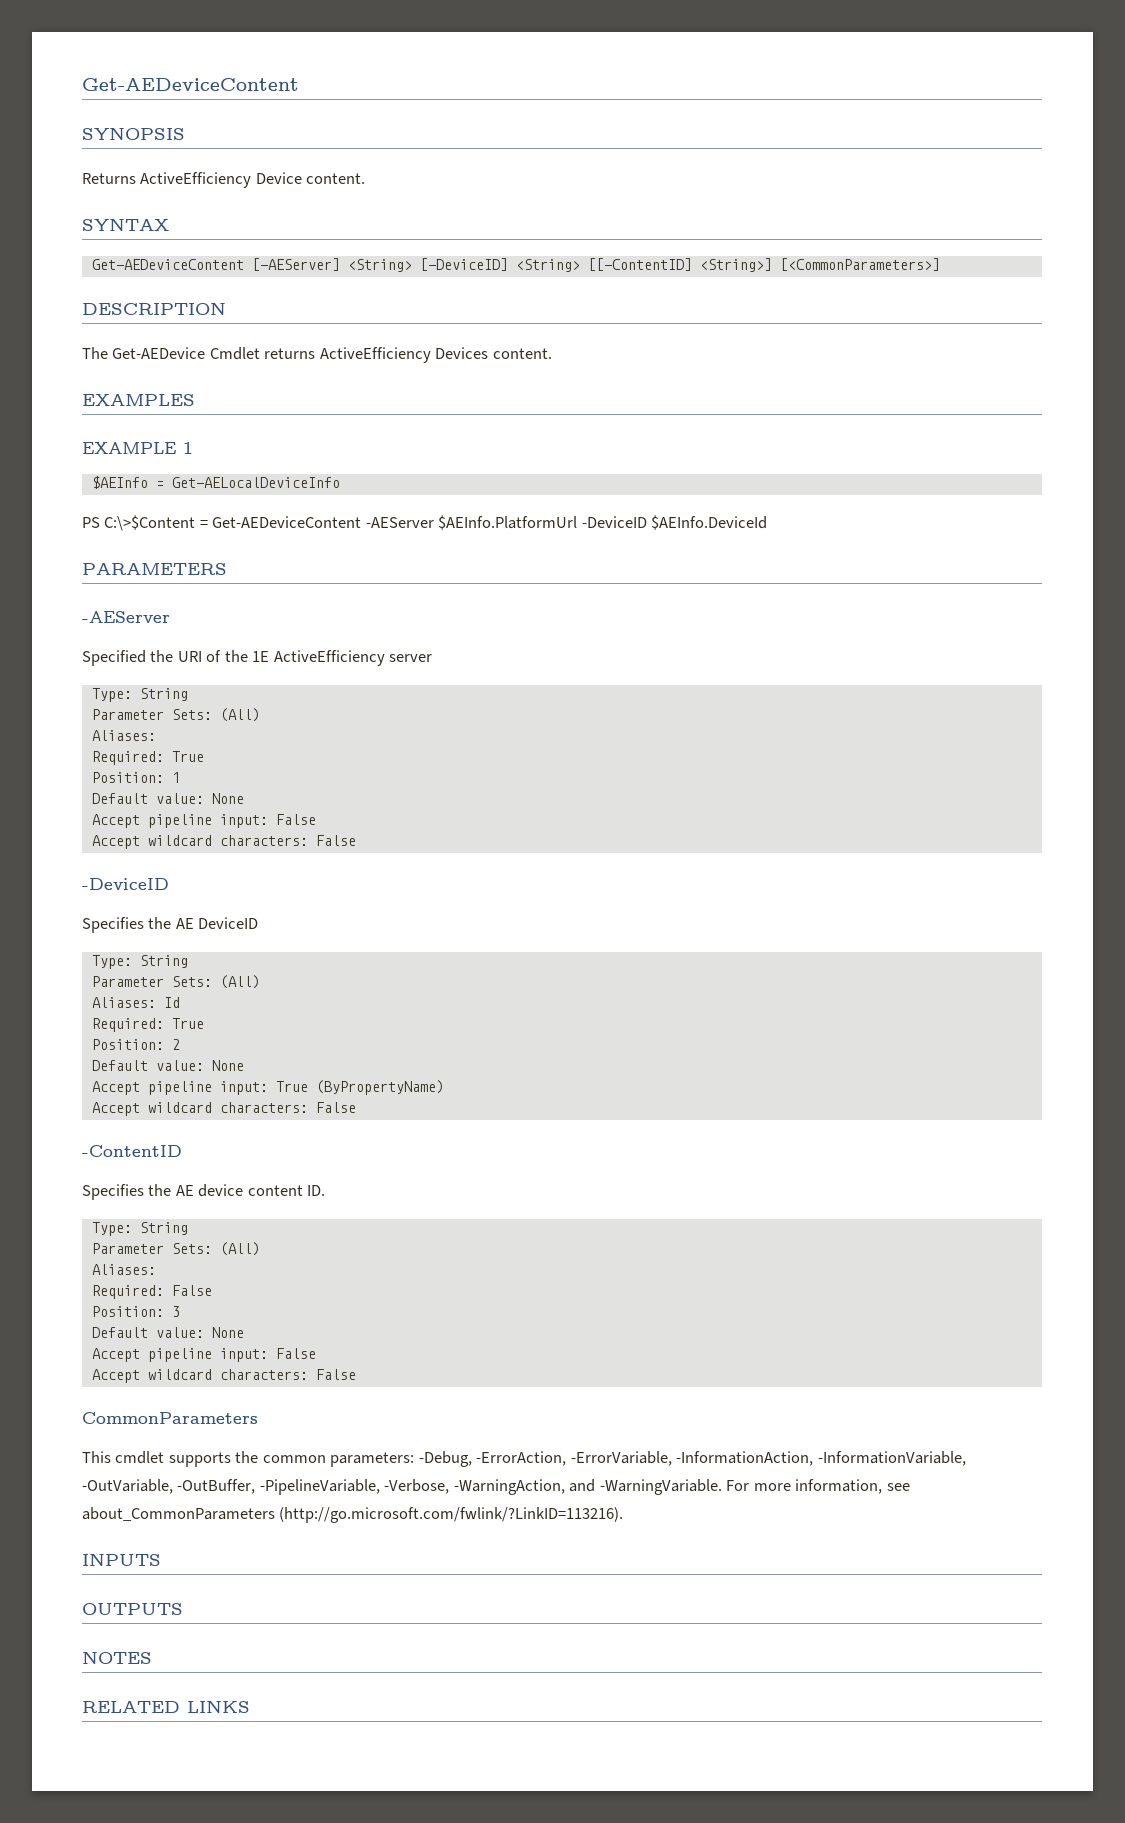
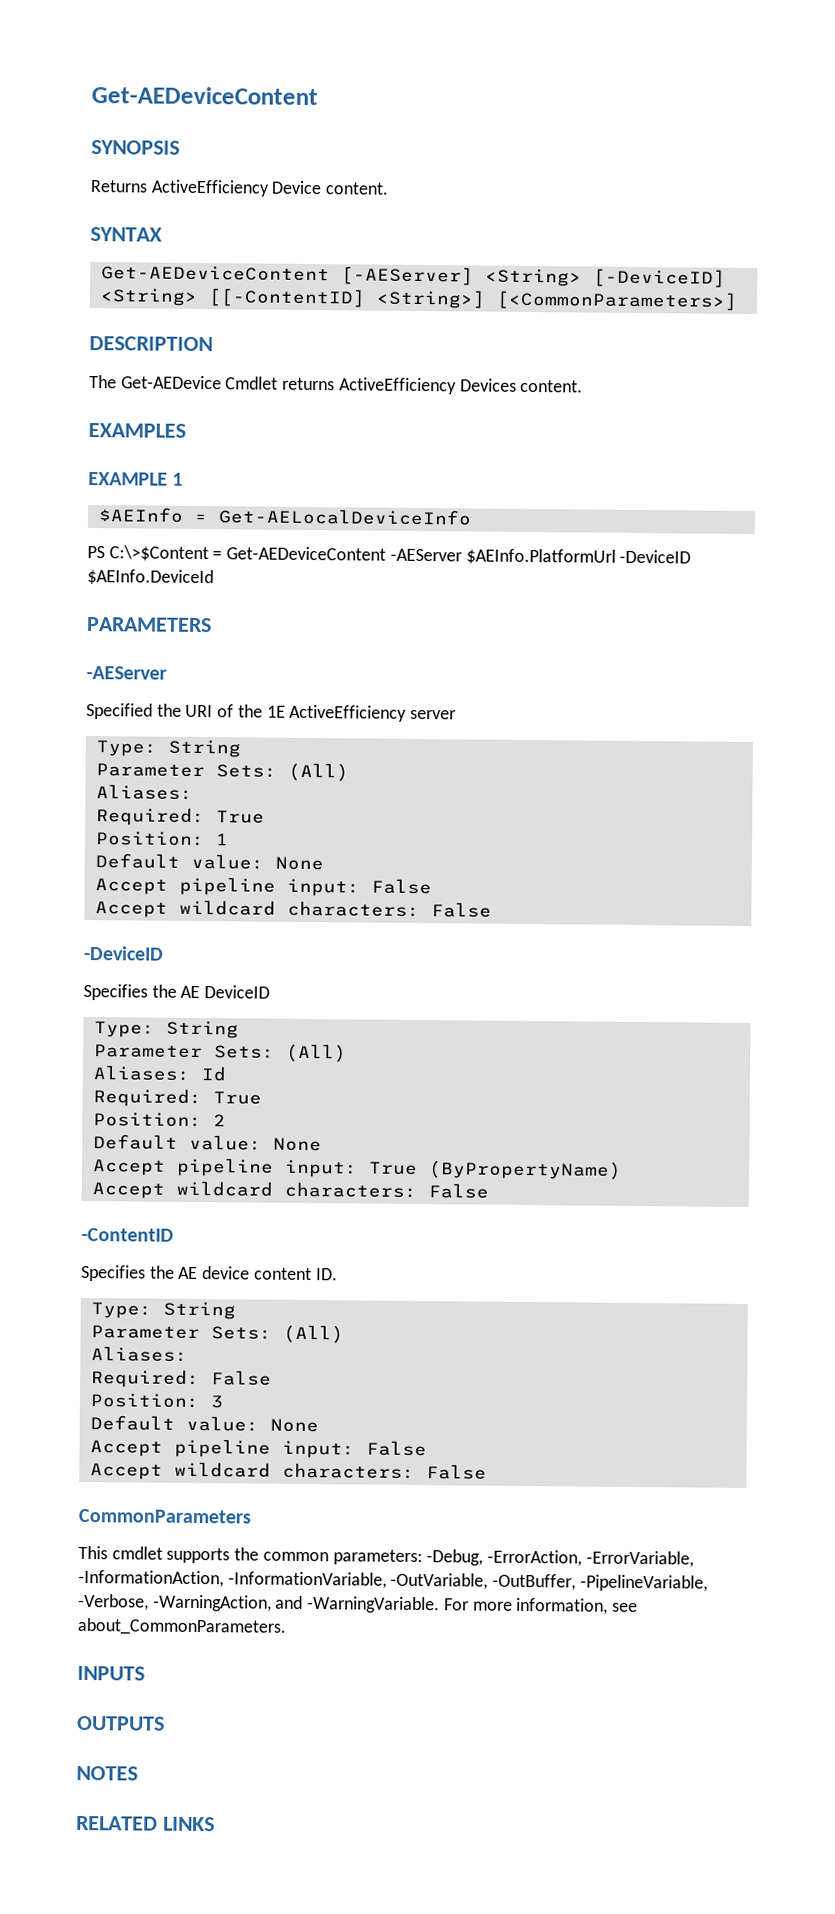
[82,1507,624,1523] about_CommonParameters (http://go.microsoft.com/fwlink/?LinkID=113216). -> [77,1617,286,1636] about_CommonParameters.

